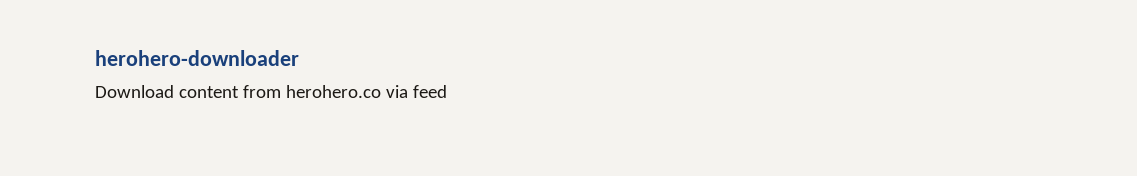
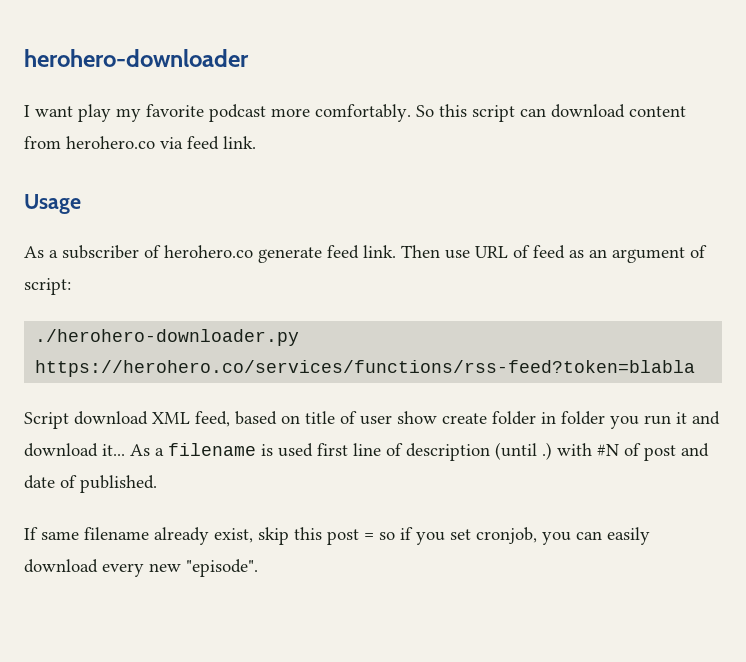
[95,85,174,98] Download -> [24,104,625,122] I want play my favorite podcast more comfortably. So this script can download
(447, 91) none -> [223,136,256,149] [24,194,81,214] [24,245,707,263] [24,278,71,295] [35,329,300,346] [35,360,696,377] [24,411,720,429] [24,442,709,461] [24,475,157,493] [24,527,650,545] [24,559,258,577] link. // Usage // As a subscriber of herohero.co generate feed link. Then use URL of feed as an argument of script: // ./herohero-downloader.py https://herohero.co/services/functions/rss-feed?token=blabla // Script download XML feed, based on title of user show create folder in folder you run it and download it... As a filename is used first line of description (until .) with #N of post and date of published. // If same filename already exist, skip this post = so if you set cronjob, you can easily download every new "episode".

